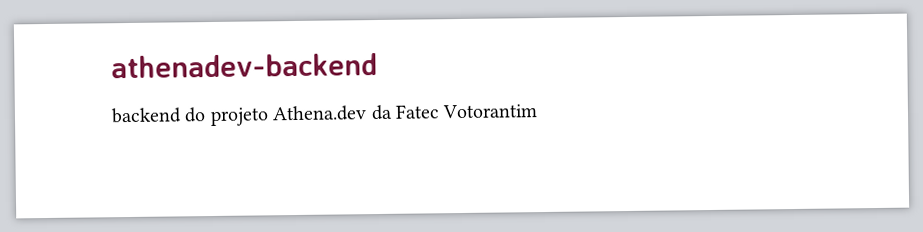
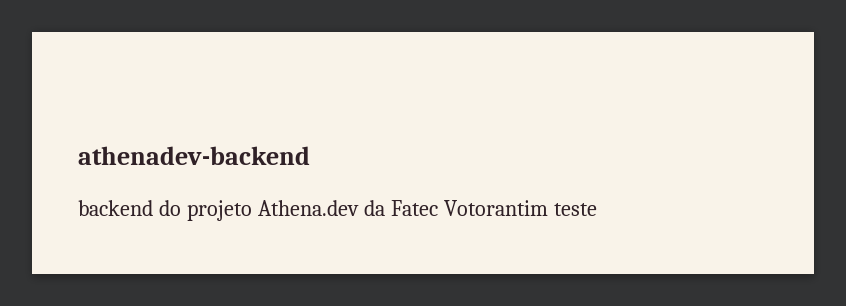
(539, 111) none -> [553,203,597,216] teste

